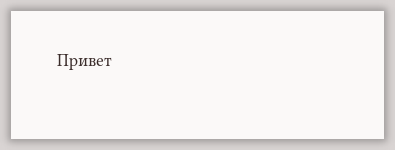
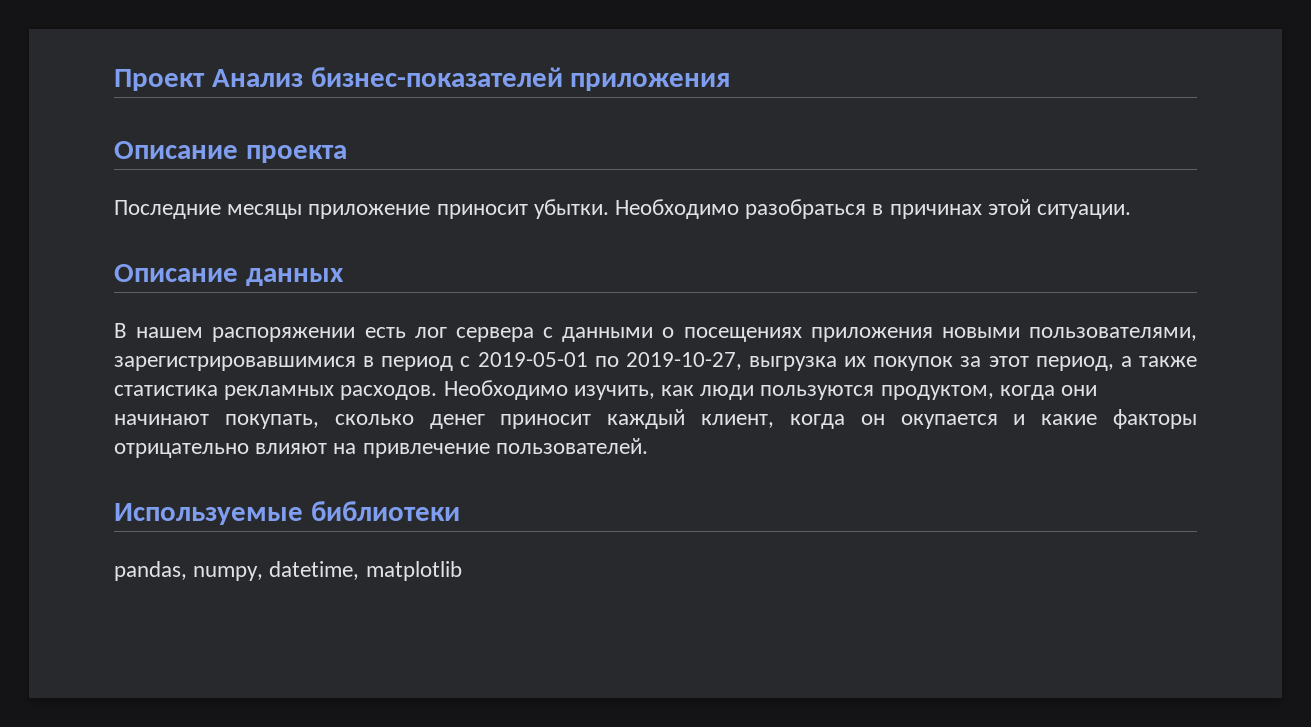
[57,54,112,70] Привет -> [114,67,731,91] [114,141,347,163] [114,199,1132,219] [114,264,344,286] [114,323,1197,342] [114,352,1197,371] [114,380,1098,400] [114,409,1197,429] [114,438,648,458] [114,501,460,525] [114,561,462,581] Проект Анализ бизнес-показателей приложения // Описание проекта // Последние месяцы приложение приносит убытки. Необходимо разобраться в причинах этой ситуации. // Описание данных // В нашем распоряжении есть лог сервера с данными о посещениях приложения новыми пользователями, зарегистрировавшимися в период с 2019-05-01 по 2019-10-27, выгрузка их покупок за этот период, а также статистика рекламных расходов. Необходимо изучить, как люди пользуются продуктом, когда они начинают покупать, сколько денег приносит каждый клиент, когда он окупается и какие факторы отрицательно влияют на привлечение пользователей. // Используемые библиотеки // pandas, numpy, datetime, matplotlib

